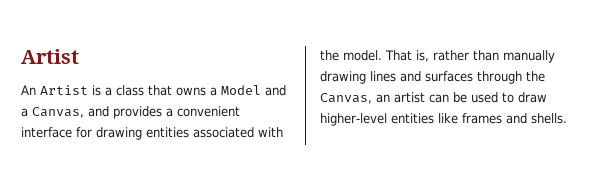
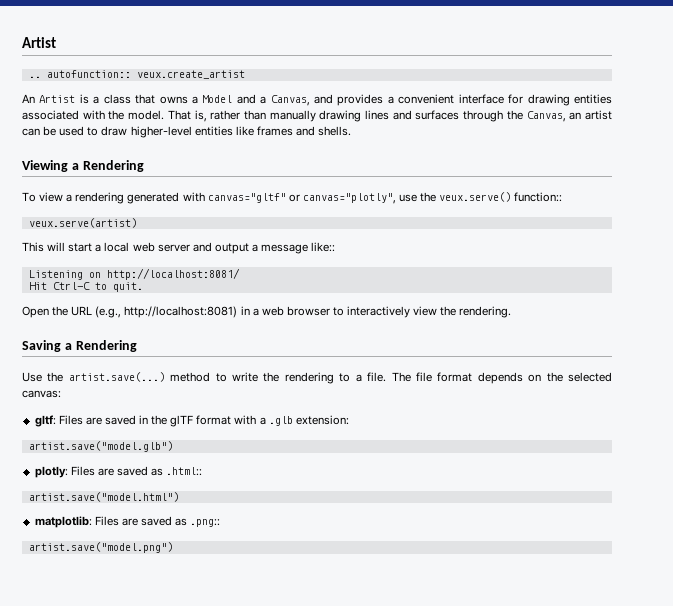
[21,49,79,64] Artist -> [22,37,56,48] [28,70,245,79] Artist // .. autofunction:: veux.create_artist
(567, 118) none -> [22,160,144,172] [22,192,563,204] [28,218,137,228] [22,242,336,254] [28,268,240,280] [28,282,143,292] [22,306,512,318] [22,340,137,352] [22,372,612,384] [22,390,61,398] [34,415,349,427] [28,441,173,452] [34,466,203,478] [28,492,179,502] [34,516,221,528] [28,542,173,553] // Viewing a Rendering // To view a rendering generated with canvas="gltf" or canvas="plotly", use the veux.serve() function:: // veux.serve(artist) // This will start a local web server and output a message like:: // Listening on http://localhost:8081/ // Hit Ctrl-C to quit. // Open the URL (e.g., http://localhost:8081) in a web browser to interactively view the rendering. // Saving a Rendering // Use the artist.save(...) method to write the rendering to a file. The file format depends on the selected canvas: // gltf: Files are saved in the glTF format with a .glb extension: // artist.save("model.glb") // plotly: Files are saved as .html:: // artist.save("model.html") // matplotlib: Files are saved as .png:: // artist.save("model.png")

